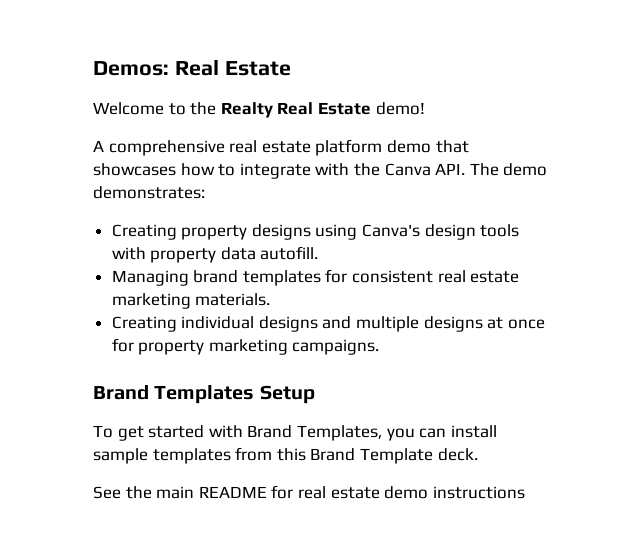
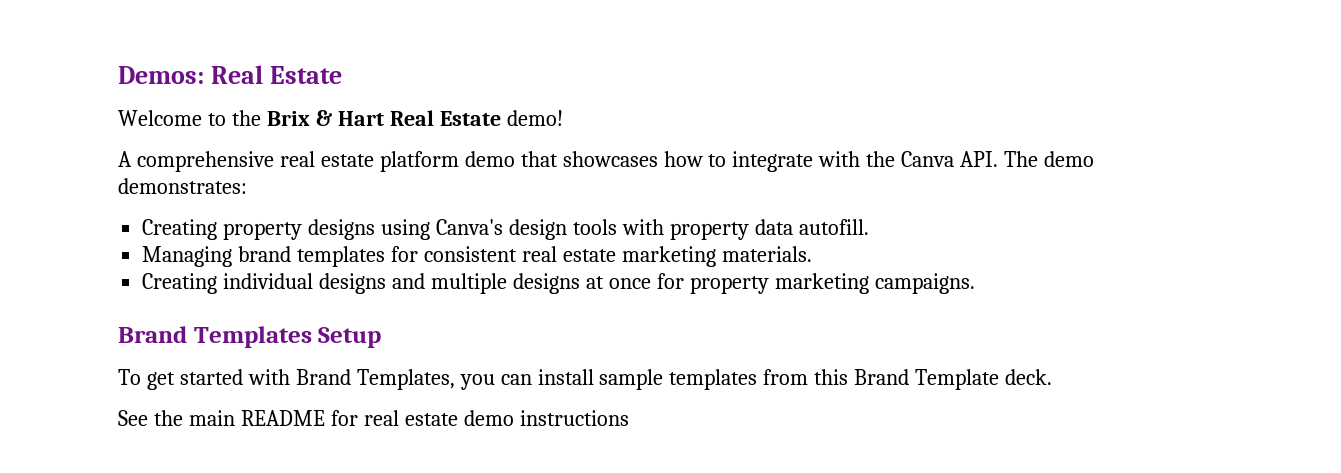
[220,102,273,118] Realty -> [266,110,384,126] Brix & Hart

